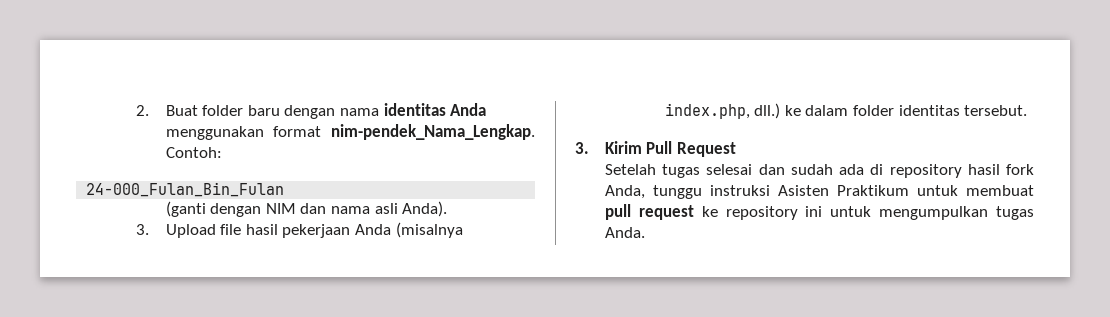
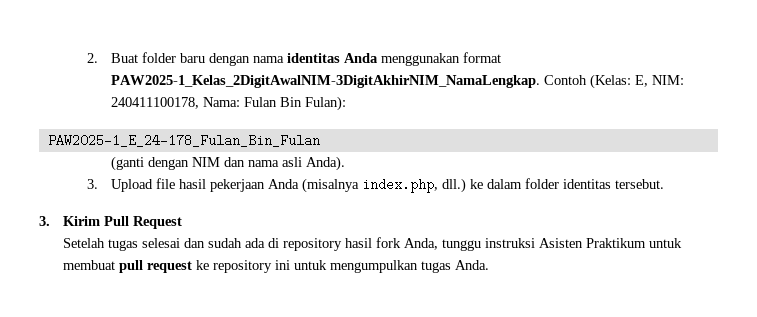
[331,124,535,140] [165,147,222,158] [86,182,285,197] nim-pendek_Nama_Lengkap. Contoh: // 24-000_Fulan_Bin_Fulan -> [110,74,684,89] [110,96,346,111] [47,134,320,147] PAW2025-1_Kelas_2DigitAwalNIM-3DigitAkhirNIM_NamaLengkap. Contoh (Kelas: E, NIM: 240411100178, Nama: Fulan Bin Fulan): // PAW2025-1_E_24-178_Fulan_Bin_Fulan

